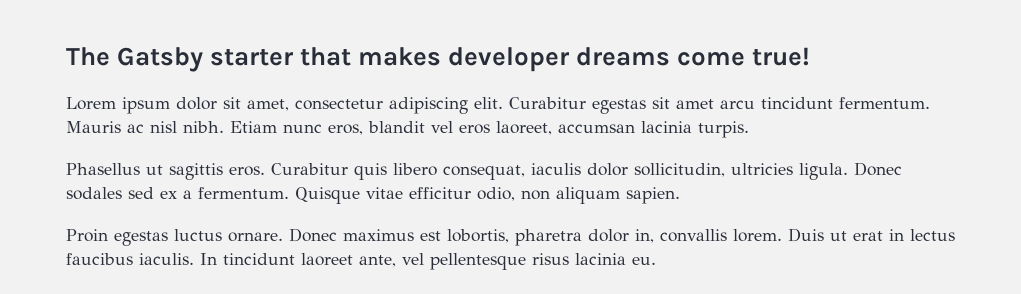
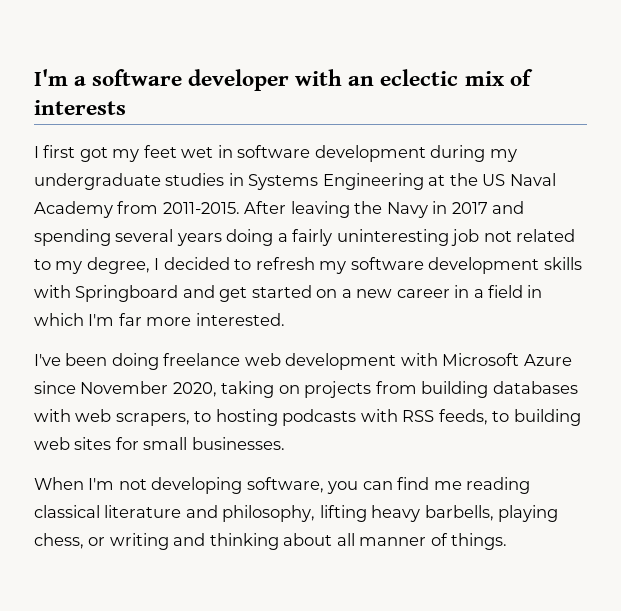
[66,47,811,72] [66,97,930,114] [66,121,749,138] [66,162,902,180] [66,187,680,204] [66,228,955,246] [66,253,656,270] The Gatsby starter that makes developer dreams come true! // Lorem ipsum dolor sit amet, consectetur adipiscing elit. Curabitur egestas sit amet arcu tincidunt fermentum. Mauris ac nisl nibh. Etiam nunc eros, blandit vel eros laoreet, accumsan lacinia turpis. // Phasellus ut sagittis eros. Curabitur quis libero consequat, iaculis dolor sollicitudin, ultricies ligula. Donec sodales sed ex a fermentum. Quisque vitae efficitur odio, non aliquam sapien. // Proin egestas luctus ornare. Donec maximus est lobortis, pharetra dolor in, convallis lorem. Duis ut erat in lectus faucibus iaculis. In tincidunt laoreet ante, vel pellentesque risus lacinia eu. -> [34,69,533,91] [34,100,126,115] [34,145,517,162] [34,173,556,190] [34,201,525,218] [34,229,576,246] [34,257,582,274] [34,285,543,302] [34,313,285,326] [34,353,572,370] [34,381,578,398] [34,409,581,426] [34,437,285,450] [34,477,531,494] [34,505,559,522] [34,533,508,550] I'm a software developer with an eclectic mix of interests // I first got my feet wet in software development during my undergraduate studies in Systems Engineering at the US Naval Academy from 2011-2015. After leaving the Navy in 2017 and spending several years doing a fairly uninteresting job not related to my degree, I decided to refresh my software development skills with Springboard and get started on a new career in a field in which I'm far more interested. // I've been doing freelance web development with Microsoft Azure since November 2020, taking on projects from building databases with web scrapers, to hosting podcasts with RSS feeds, to building web sites for small businesses. // When I'm not developing software, you can find me reading classical literature and philosophy, lifting heavy barbells, playing chess, or writing and thinking about all manner of things.

